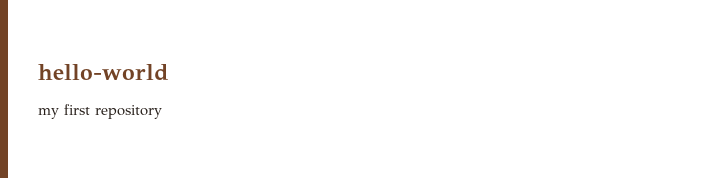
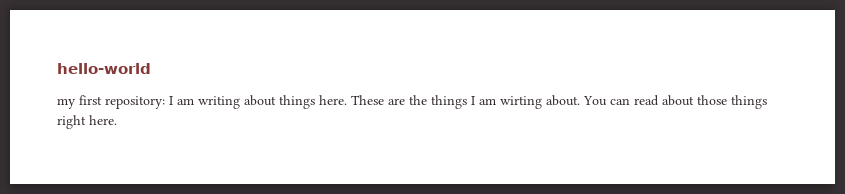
[95,105,162,119] repository -> [105,95,767,109] [57,115,117,129] repository: I am writing about things here. These are the things I am wirting about. You can read about those things right here.

